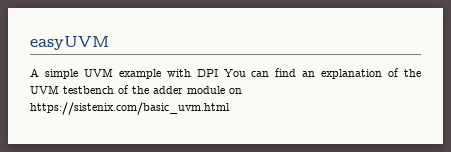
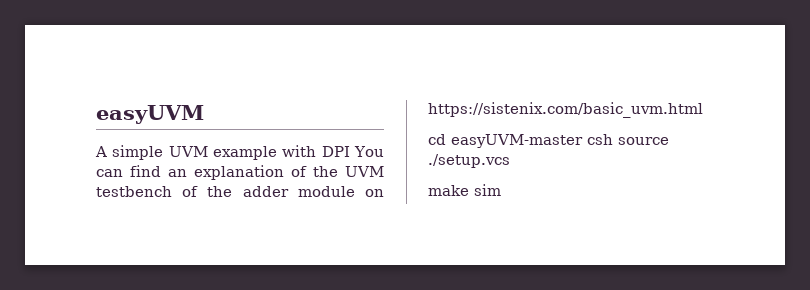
(230, 108) none -> [428,134,669,148] [428,154,510,168] [428,184,501,196] // cd easyUVM-master csh source ./setup.vcs // make sim

